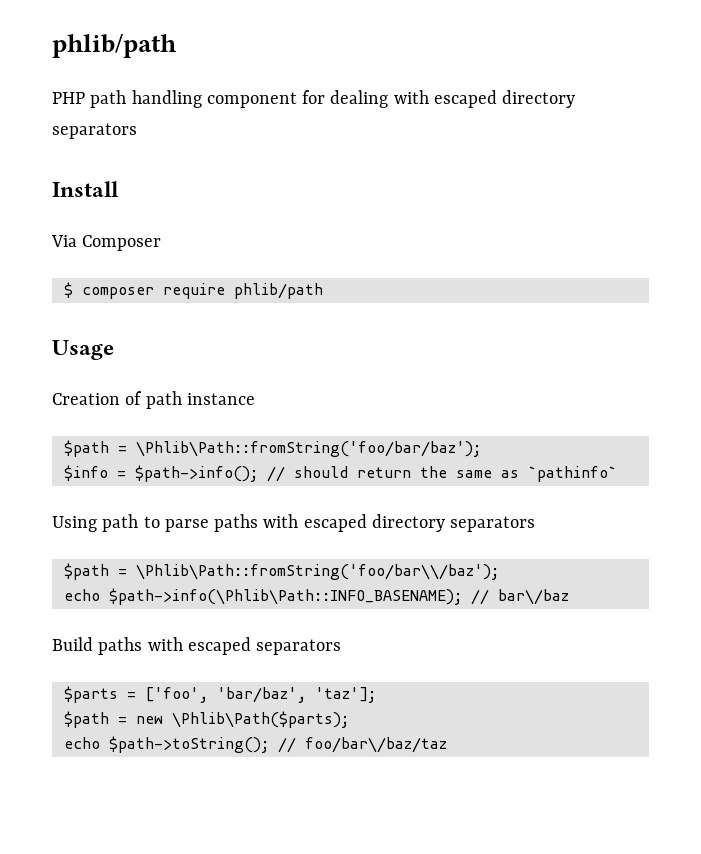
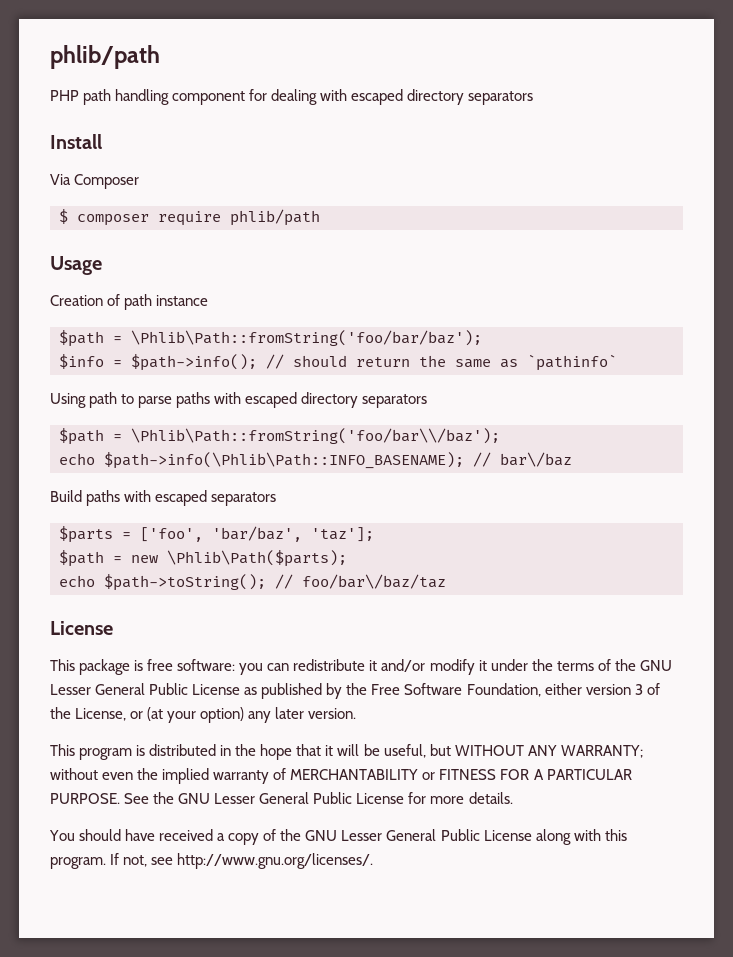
(447, 745) none -> [50,621,113,635] [50,659,672,675] [50,683,660,699] [50,707,357,723] [50,744,643,760] [50,768,632,784] [50,792,513,804] [49,829,627,845] [50,853,374,869] // License // This package is free software: you can redistribute it and/or modify it under the terms of the GNU Lesser General Public License as published by the Free Software Foundation, either version 3 of the License, or (at your option) any later version. // This program is distributed in the hope that it will be useful, but WITHOUT ANY WARRANTY; without even the implied warranty of MERCHANTABILITY or FITNESS FOR A PARTICULAR PURPOSE. See the GNU Lesser General Public License for more details. // You should have received a copy of the GNU Lesser General Public License along with this program. If not, see http://www.gnu.org/licenses/.

